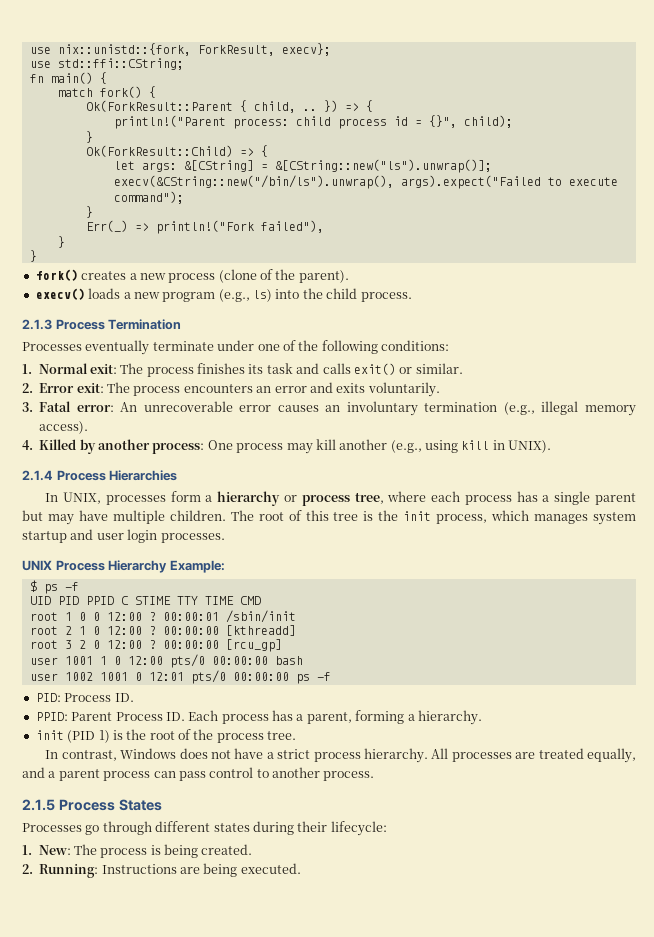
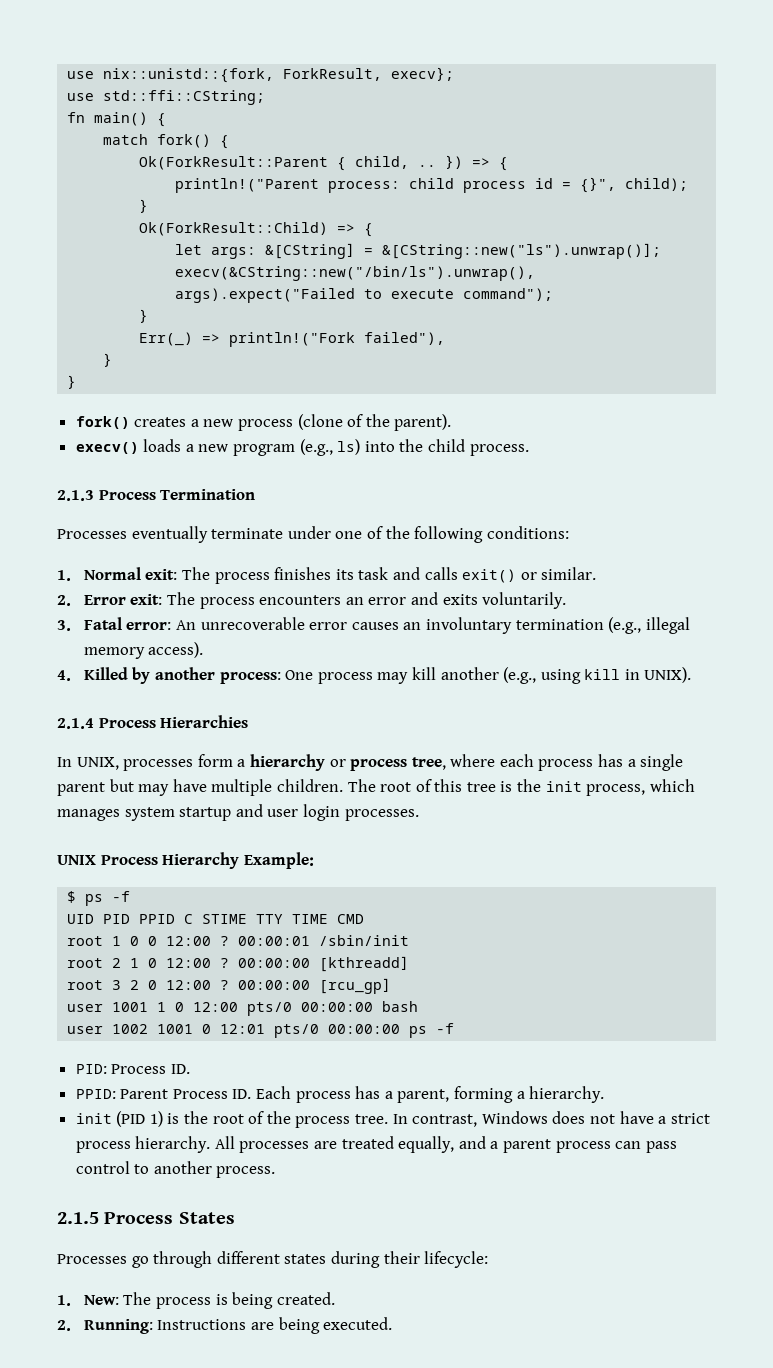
(297, 735) // -> (389, 1119) none

